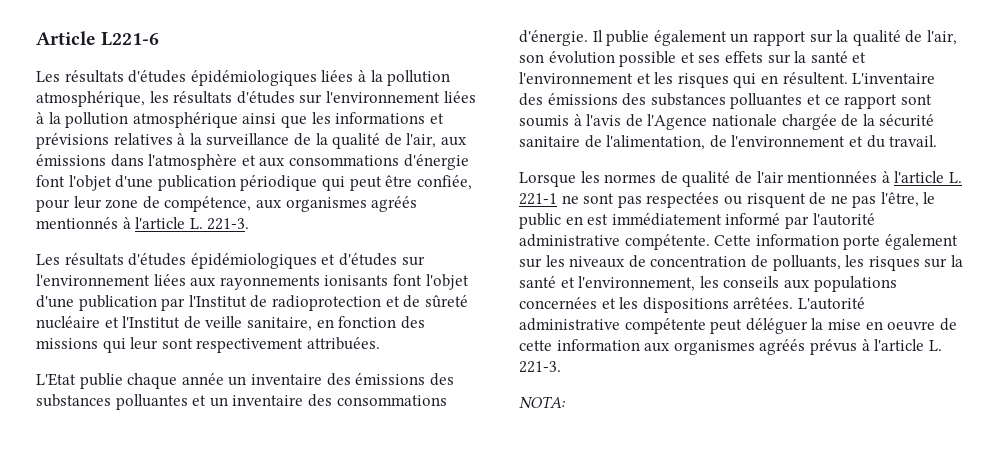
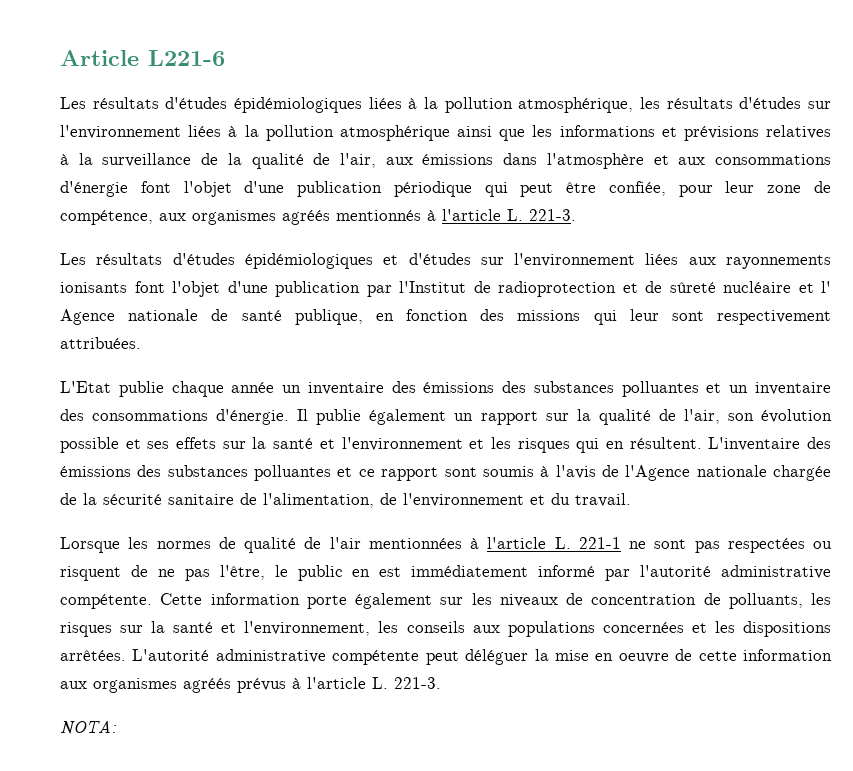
[122,316,312,331] l'Institut de veille sanitaire, -> [821,281,831,293] [60,309,363,325] l' Agence nationale de santé publique,

